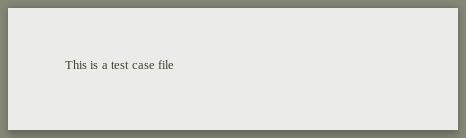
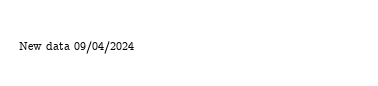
[65,60,174,69] This is a test case file -> [19,41,134,54] New data 09/04/2024

